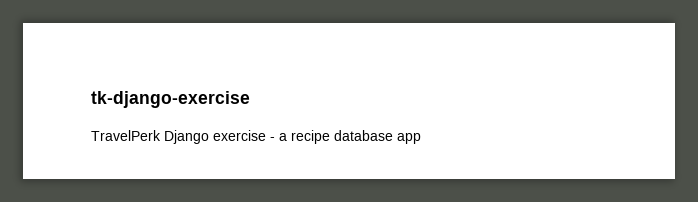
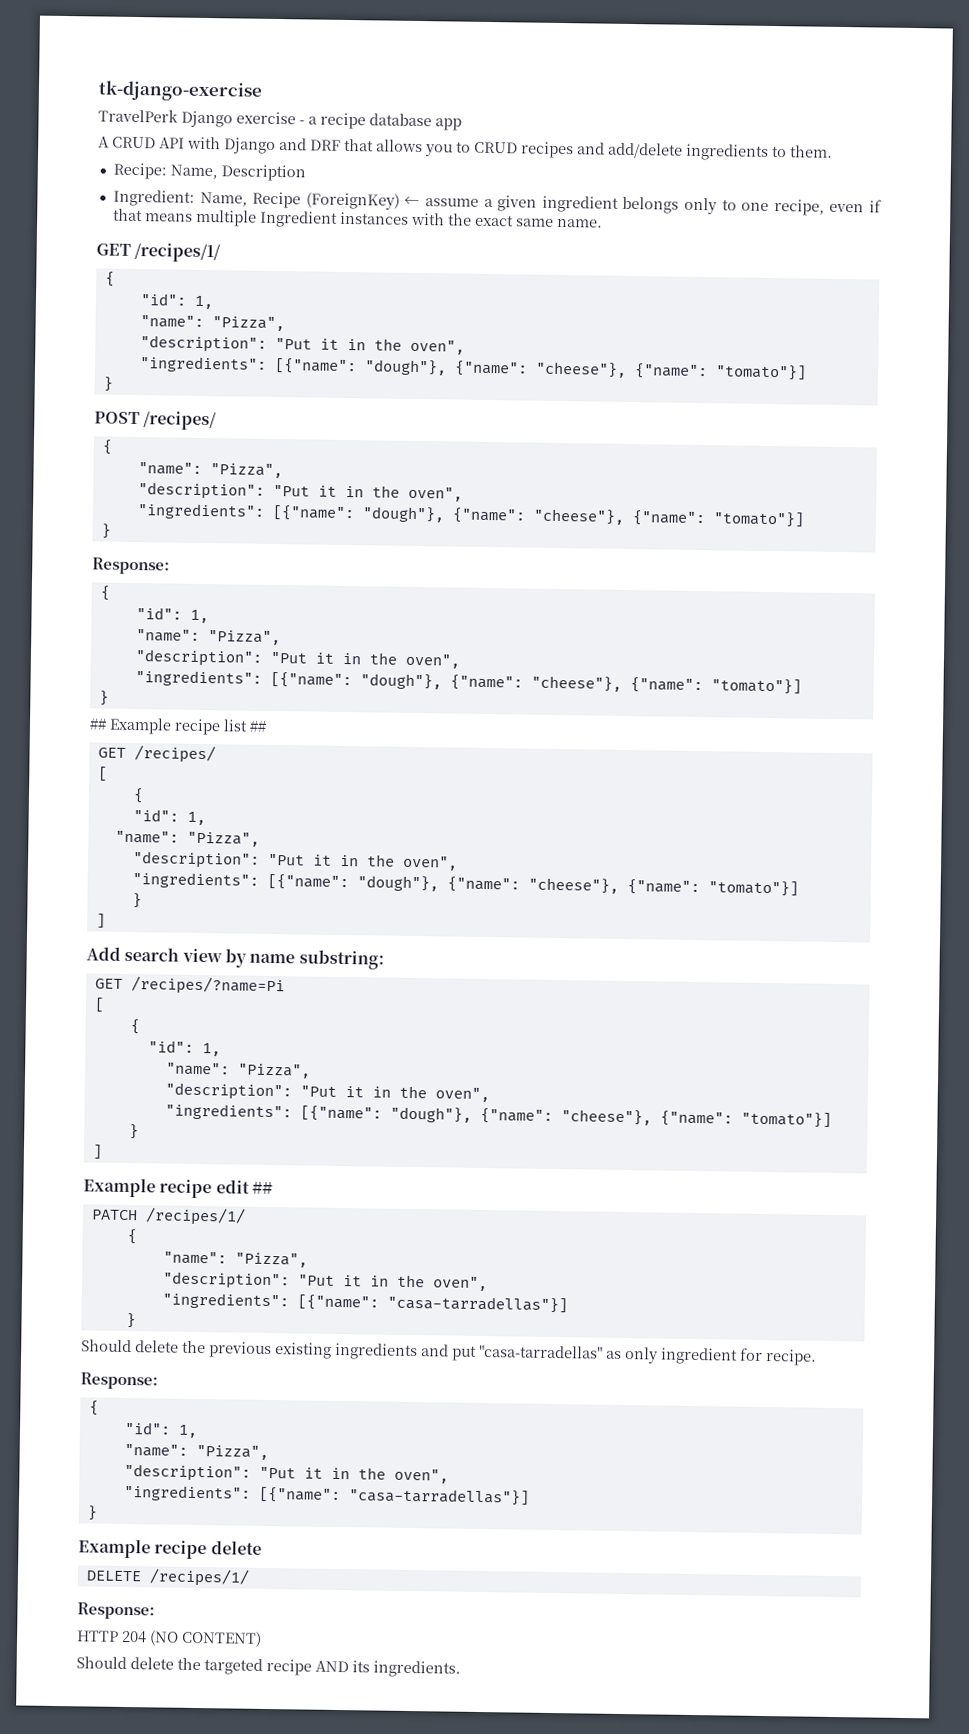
(421, 138) none -> [98,136,833,161] [112,162,306,182] [112,189,883,216] [112,208,603,228] [96,242,222,263] [104,271,115,287] [139,293,214,310] [139,315,285,332] [139,335,465,355] [138,356,807,381] [102,376,113,392] [94,411,218,431] [101,439,113,455] [137,462,283,479] [137,482,463,502] [136,503,805,528] [100,523,111,539] [92,557,170,575] [99,585,110,601] [135,607,209,624] [135,629,281,646] [134,649,460,669] [134,670,802,695] [98,690,109,706] [89,717,267,736] [97,745,216,764] [97,766,108,782] [132,788,144,804] [132,809,206,826] [114,830,260,847] [131,851,458,871] [131,872,799,897] [131,893,142,909] [95,913,106,929] [86,946,384,970] [94,976,285,996] [93,997,105,1013] [129,1019,140,1035] [147,1040,221,1057] [165,1062,311,1079] [164,1082,490,1103] [164,1103,832,1128] [128,1123,139,1140] [91,1144,103,1160] [83,1177,273,1199] [90,1207,246,1226] [126,1228,137,1245] [162,1251,308,1268] [162,1271,488,1292] [161,1292,568,1314] [125,1312,136,1329] [81,1339,817,1366] [80,1372,158,1390] [88,1400,99,1416] [123,1421,198,1438] [123,1443,269,1461] [123,1463,449,1484] [123,1484,530,1506] [86,1505,97,1521] [78,1538,262,1560] [85,1568,250,1587] [77,1602,155,1620] [77,1630,262,1647] [76,1656,461,1678] // A CRUD API with Django and DRF that allows you to CRUD recipes and add/delete ingredients to them. // Recipe: Name, Description // Ingredient: Name, Recipe (ForeignKey) ← assume a given ingredient belongs only to one recipe, even if that means multiple Ingredient instances with the exact same name. // GET /recipes/1/ // { // "id": 1, // "name": "Pizza", // "description": "Put it in the oven", // "ingredients": [{"name": "dough"}, {"name": "cheese"}, {"name": "tomato"}] // } // POST /recipes/ // { // "name": "Pizza", // "description": "Put it in the oven", // "ingredients": [{"name": "dough"}, {"name": "cheese"}, {"name": "tomato"}] // } // Response: // { // "id": 1, // "name": "Pizza", // "description": "Put it in the oven", // "ingredients": [{"name": "dough"}, {"name": "cheese"}, {"name": "tomato"}] // } // ## Example recipe list ## // GET /recipes/ // [ // { // "id": 1, // "name": "Pizza", // "description": "Put it in the oven", // "ingredients": [{"name": "dough"}, {"name": "cheese"}, {"name": "tomato"}] // } // ] // Add search view by name substring: // GET /recipes/?name=Pi // [ // { // "id": 1, // "name": "Pizza", // "description": "Put it in the oven", // "ingredients": [{"name": "dough"}, {"name": "cheese"}, {"name": "tomato"}] // } // ] // Example recipe edit ## // PATCH /recipes/1/ // { // "name": "Pizza", // "description": "Put it in the oven", // "ingredients": [{"name": "casa-tarradellas"}] // } // Should delete the previous existing ingredients and put "casa-tarradellas" as only ingredient for recipe. // Response: // { // "id": 1, // "name": "Pizza", // "description": "Put it in the oven", // "ingredients": [{"name": "casa-tarradellas"}] // } // Example recipe delete // DELETE /recipes/1/ // Response: // HTTP 204 (NO CONTENT) // Should delete the targeted recipe AND its ingredients.

